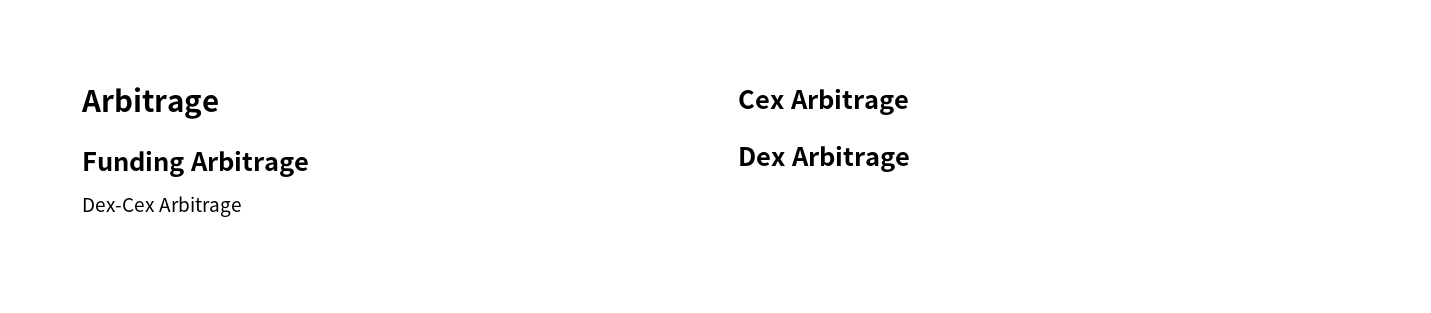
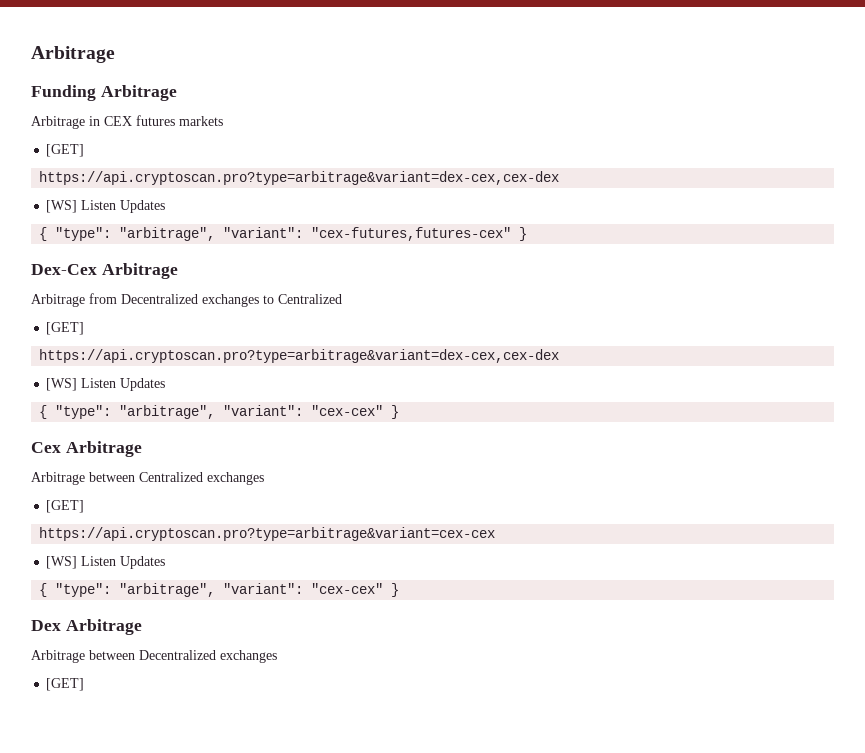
[82,196,243,217] [738,88,909,115] [738,145,910,172] Dex-Cex Arbitrage // Cex Arbitrage // Dex Arbitrage -> [31,115,223,129] [46,144,85,157] [39,171,560,185] [46,200,166,213] [39,227,528,241] [31,263,178,279] [31,293,342,307] [46,322,85,335] [39,349,560,363] [46,378,166,391] [39,405,400,419] [31,441,142,457] [31,472,264,485] [46,500,85,513] [39,527,496,541] [46,556,166,569] [39,583,400,597] [31,619,142,635] [31,650,277,663] [46,678,85,691] Arbitrage in CEX futures markets // [GET] // https://api.cryptoscan.pro?type=arbitrage&variant=dex-cex,cex-dex // [WS] Listen Updates // { "type": "arbitrage", "variant": "cex-futures,futures-cex" } // Dex-Cex Arbitrage // Arbitrage from Decentralized exchanges to Centralized // [GET] // https://api.cryptoscan.pro?type=arbitrage&variant=dex-cex,cex-dex // [WS] Listen Updates // { "type": "arbitrage", "variant": "cex-cex" } // Cex Arbitrage // Arbitrage between Centralized exchanges // [GET] // https://api.cryptoscan.pro?type=arbitrage&variant=cex-cex // [WS] Listen Updates // { "type": "arbitrage", "variant": "cex-cex" } // Dex Arbitrage // Arbitrage between Decentralized exchanges // [GET]

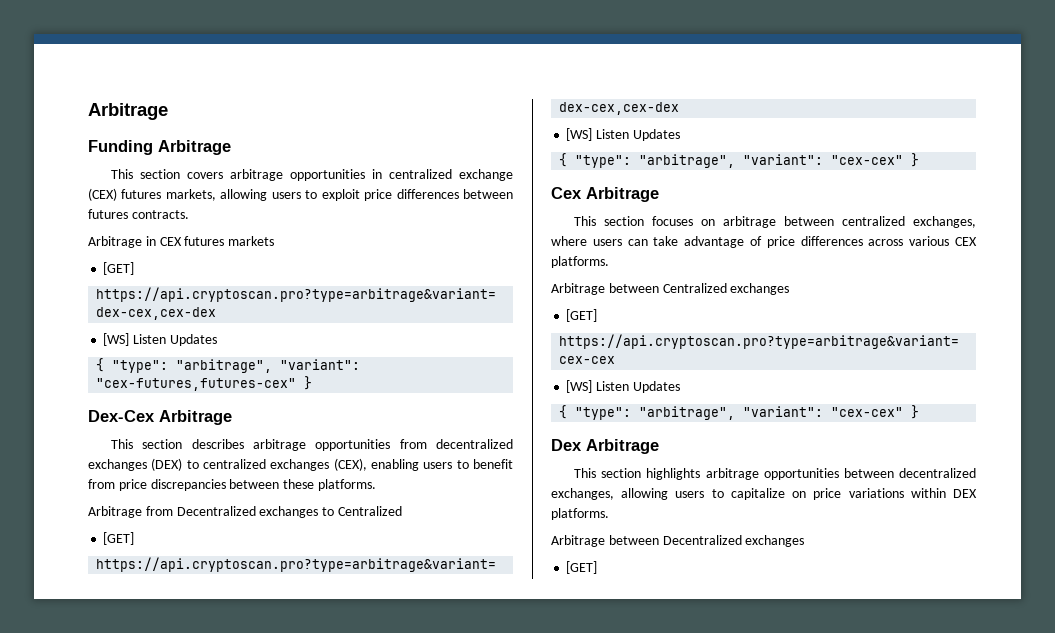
(177, 93) none -> [111,169,513,181] [88,188,514,201] [88,209,189,219] // This section covers arbitrage opportunities in centralized exchange (CEX) futures markets, allowing users to exploit price differences between futures contracts.
(178, 271) none -> [111,439,513,451] [88,458,513,471] [88,479,376,491] // This section describes arbitrage opportunities from decentralized exchanges (DEX) to centralized exchanges (CEX), enabling users to benefit from price discrepancies between these platforms.
(142, 449) none -> [574,216,976,228] [551,236,977,248] [551,256,609,268] // This section focuses on arbitrage between centralized exchanges, where users can take advantage of price differences across various CEX platforms.
(142, 627) none -> [574,468,976,480] [551,488,977,500] [551,508,609,520] // This section highlights arbitrage opportunities between decentralized exchanges, allowing users to capitalize on price variations within DEX platforms.

